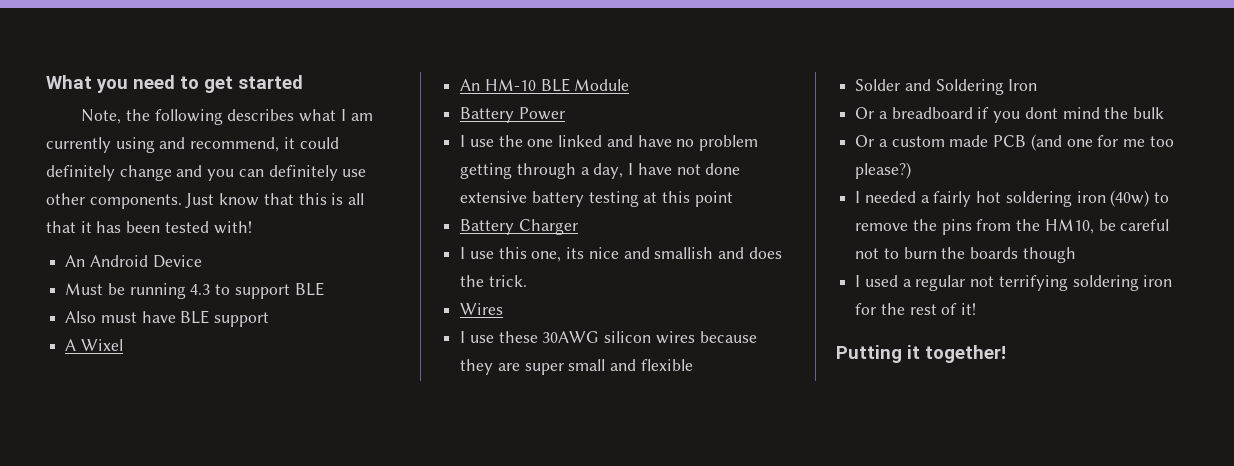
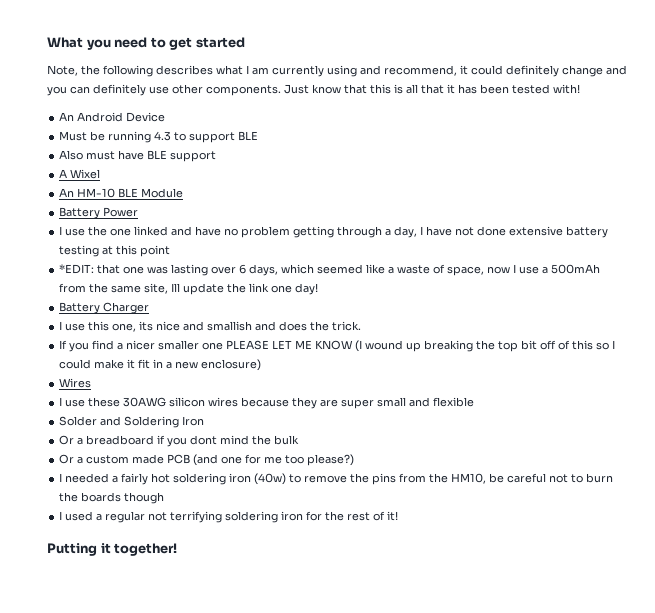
(733, 199) none -> [59,264,601,276] [59,283,319,295] // *EDIT: that one was lasting over 6 days, which seemed like a waste of space, now I use a 500mAh from the same site, Ill update the link one day!
(527, 281) none -> [59,340,616,352] [59,359,262,371] // If you find a nicer smaller one PLEASE LET ME KNOW (I wound up breaking the top bit off of this so I could make it fit in a new enclosure)

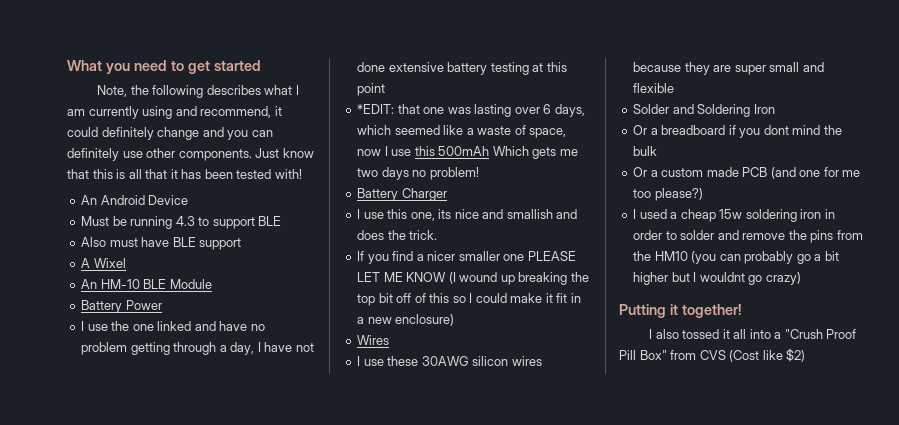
[542,264,601,274] [59,283,319,295] a 500mAh from the same site, Ill update the link one day! -> [414,146,578,159] [357,167,479,180] this 500mAh Which gets me two days no problem!
[65,473,302,485] needed a fairly hot soldering iron (40w) to -> [639,209,835,222] [633,230,739,240] used a cheap 15w soldering iron in order to solder and
[451,473,614,484] [59,492,165,504] [59,511,399,523] [47,543,178,556] HM10, be careful not to burn the boards though // I used a regular not terrifying soldering iron for the rest of it! // Putting it together! -> [654,251,839,264] [633,272,801,285] [619,304,741,318] [649,329,857,339] [619,348,806,362] HM10 (you can probably go a bit higher but I wouldnt go crazy) // Putting it together! // I also tossed it all into a "Crush Proof Pill Box" from CVS (Cost like $2)

